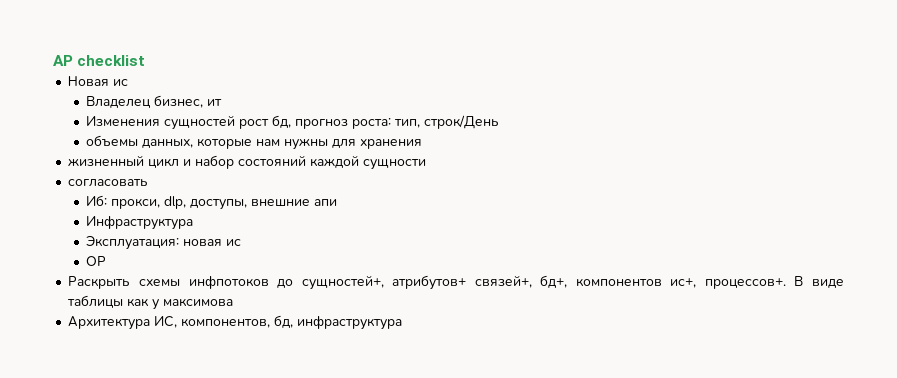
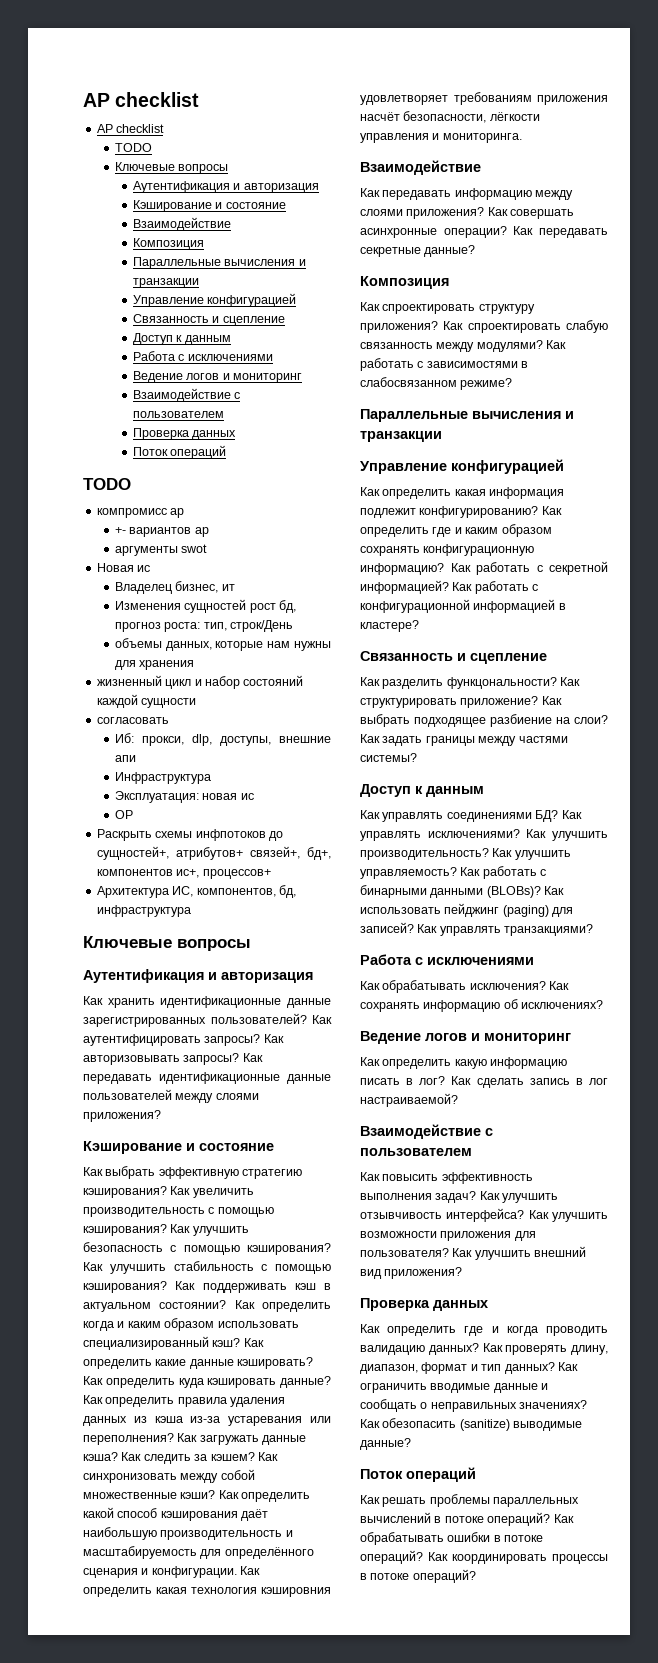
[53,55,146,66] АР checklist -> [83,92,200,107] [96,124,165,133] [114,143,152,152] [114,162,229,174] [132,181,319,193] [132,200,286,212] [132,217,231,231] [132,238,204,250] [132,257,306,269] [132,278,199,288] [132,293,297,307] [132,314,285,326] [132,333,231,345] [132,351,273,361] [132,371,302,383] [132,388,241,402] [132,411,224,418] [132,428,237,440] [132,445,227,459] [83,478,131,490] [96,508,185,518] [114,527,209,537] [114,544,208,556] АР checklist // АР checklist // TODO // Ключевые вопросы // Аутентификация и авторизация // Кэширование и состояние // Взаимодействие // Композиция // Параллельные вычисления и транзакции // Управление конфигурацией // Связанность и сцепление // Доступ к данным // Работа с исключениями // Ведение логов и мониторинг // Взаимодействие с пользователем // Проверка данных // Поток операций // TODO // компромисс ар // +- вариантов ар // аргументы swot
[704,276,844,289] [67,295,234,310] процессов+. В виде таблицы как у максимова -> [202,869,271,879] процессов+
(403, 322) none -> [83,936,251,951] [83,969,313,983] [83,996,331,1008] [83,1013,332,1027] [83,1034,284,1046] [83,1053,263,1065] [83,1072,331,1084] [83,1089,259,1103] [83,1110,161,1122] [83,1141,274,1154] [83,1166,303,1179] [83,1186,254,1198] [83,1207,274,1217] [83,1224,249,1236] [83,1242,331,1255] [83,1261,331,1274] [83,1281,331,1293] [83,1300,331,1312] [83,1318,299,1331] [83,1336,264,1350] [83,1357,314,1369] [83,1376,331,1388] [83,1395,286,1407] [83,1416,331,1426] [83,1433,307,1445] [83,1452,278,1464] [83,1469,255,1483] [83,1490,311,1502] [83,1507,269,1521] [83,1527,293,1540] [83,1546,314,1559] [83,1566,261,1578] [83,1587,331,1597] [360,92,608,105] [360,111,540,123] [360,133,522,143] [360,160,481,175] [360,188,574,200] [360,207,575,219] [360,226,608,238] [360,245,476,257] [360,276,449,289] [360,302,535,314] [360,320,608,333] [360,340,567,352] [360,358,529,371] [360,377,513,390] [360,409,574,422] [360,431,442,442] [360,459,564,474] [360,487,565,499] [360,506,562,518] [360,524,552,537] [360,544,535,556] [360,561,608,575] [360,580,539,594] [360,599,566,613] [360,620,419,632] [360,651,547,664] [360,677,581,689] [360,696,562,708] [360,714,608,727] [360,734,568,746] [360,753,417,762] [360,784,484,797] [360,810,582,822] [360,829,608,841] [360,848,571,860] [360,866,547,879] [360,885,565,898] [360,903,574,917] [360,922,594,936] [360,954,534,965] [360,980,570,993] [360,999,604,1012] [360,1031,571,1044] [360,1057,568,1069] [360,1076,608,1088] [360,1093,458,1107] [360,1124,493,1139] [360,1148,472,1156] [360,1172,533,1184] [360,1191,559,1203] [360,1208,608,1222] [360,1231,536,1241] [360,1246,587,1260] [360,1267,463,1279] [360,1298,488,1311] [360,1324,608,1336] [360,1343,608,1355] [360,1362,578,1374] [360,1383,549,1393] [360,1399,588,1412] [360,1418,583,1431] [360,1438,411,1450] [360,1467,476,1482] [360,1494,580,1507] [360,1512,574,1526] [360,1532,544,1545] [360,1550,608,1564] [360,1569,476,1583] // Ключевые вопросы // Аутентификация и авторизация // Как хранить идентификационные данные зарегистрированных пользователей? Как аутентифицировать запросы? Как авторизовывать запросы? Как передавать идентификационные данные пользователей между слоями приложения? // Кэширование и состояние // Как выбрать эффективную стратегию кэширования? Как увеличить производительность с помощью кэширования? Как улучшить безопасность с помощью кэширования? Как улучшить стабильность с помощью кэширования? Как поддерживать кэш в актуальном состоянии? Как определить когда и каким образом использовать специализированный кэш? Как определить какие данные кэшировать? Как определить куда кэшировать данные? Как определить правила удаления данных из кэша из-за устаревания или переполнения? Как загружать данные кэша? Как следить за кэшем? Как синхронизовать между собой множественные кэши? Как определить какой способ кэширования даёт наибольшую производительность и масштабируемость для определённого сценария и конфигурации. Как определить какая технология кэшировния удовлетворяет требованиям приложения насчёт безопасности, лёгкости управления и мониторинга. // Взаимодействие // Как передавать информацию между слоями приложения? Как совершать асинхронные операции? Как передавать секретные данные? // Композиция // Как спроектировать структуру приложения? Как спроектировать слабую связанность между модулями? Как работать с зависимостями в слабосвязанном режиме? // Параллельные вычисления и транзакции // Управление конфигурацией // Как определить какая информация подлежит конфигурированию? Как определить где и каким образом сохранять конфигурационную информацию? Как работать с секретной информацией? Как работать с конфигурационной информацией в кластере? // Связанность и сцепление // Как разделить функцональности? Как структурировать приложение? Как выбрать подходящее разбиение на слои? Как задать границы между частями системы? // Доступ к данным // Как управлять соединениями БД? Как управлять исключениями? Как улучшить производительность? Как улучшить управляемость? Как работать с бинарными данными (BLOBs)? Как использовать пейджинг (paging) для записей? Как управлять транзакциями? // Работа с исключениями // Как обрабатывать исключения? Как сохранять информацию об исключениях? // Ведение логов и мониторинг // Как определить какую информацию писать в лог? Как сделать запись в лог настраиваемой? // Взаимодействие с пользователем // Как повысить эффективность выполнения задач? Как улучшить отзывчивость интерфейса? Как улучшить возможности приложения для пользователя? Как улучшить внешний вид приложения? // Проверка данных // Как определить где и когда проводить валидацию данных? Как проверять длину, диапазон, формат и тип данных? Как ограничить вводимые данные и сообщать о неправильных значениях? Как обезопасить (sanitize) выводимые данные? // Поток операций // Как решать проблемы параллельных вычислений в потоке операций? Как обрабатывать ошибки в потоке операций? Как координировать процессы в потоке операций?

